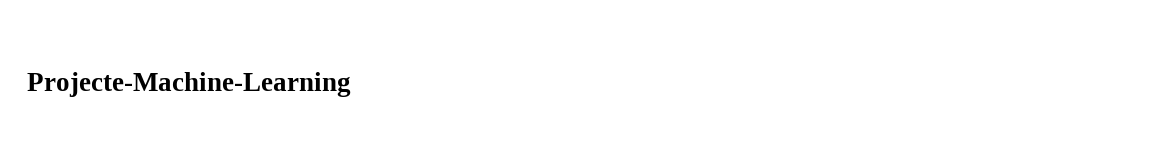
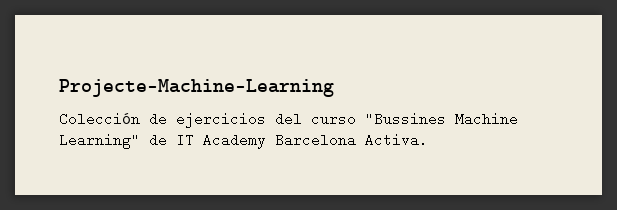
(351, 84) none -> [59,112,518,128] [59,133,428,149] // Colección de ejercicios del curso "Bussines Machine Learning" de IT Academy Barcelona Activa.

